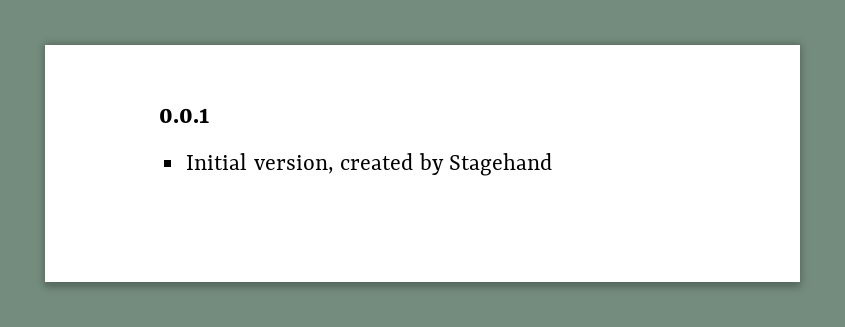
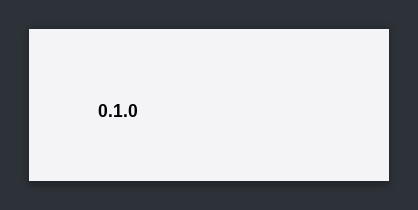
[159,108,210,123] [185,153,553,176] 0.0.1 // Initial version, created by Stagehand -> [98,104,138,117] 0.1.0

